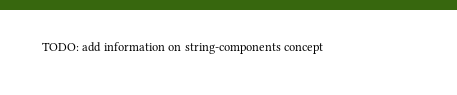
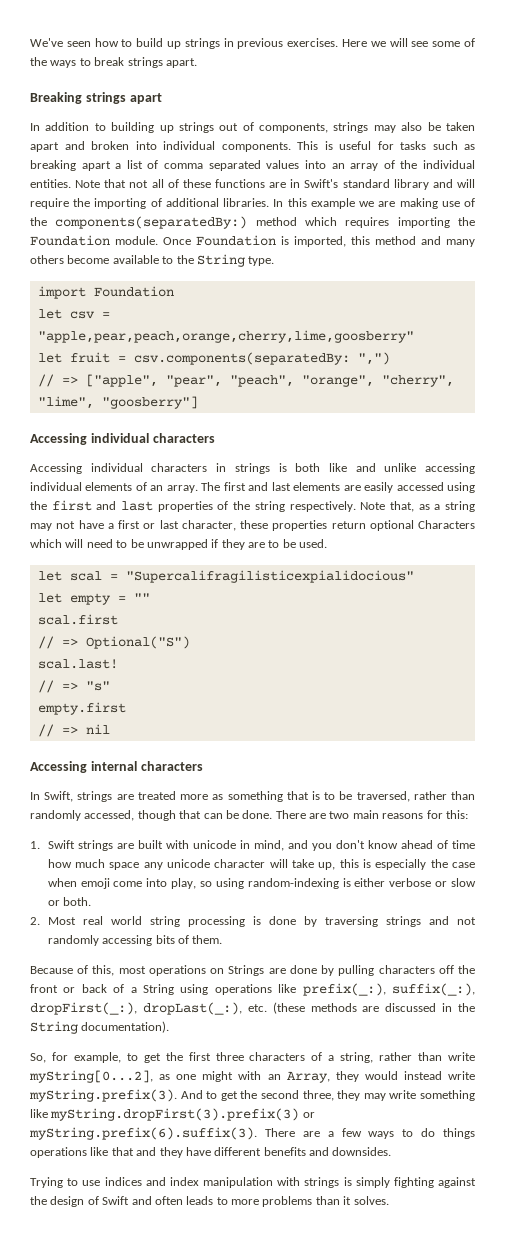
[42,42,323,54] TODO: add information on string-components concept -> [30,38,476,49] [30,57,197,68] [30,92,162,104] [30,122,475,133] [30,141,475,152] [30,160,476,171] [30,179,476,190] [30,198,475,209] [30,216,475,229] [30,235,475,247] [30,254,275,267] [37,286,174,299] [37,309,110,319] [37,330,414,343] [37,352,390,365] [37,374,454,387] [37,396,198,409] [30,433,215,445] [30,463,475,474] [30,482,475,493] [30,500,475,512] [30,520,475,531] [30,539,328,550] [37,570,414,583] [37,593,150,605] [37,614,118,625] [37,636,190,649] [37,659,118,669] [37,680,110,693] [37,702,126,715] [37,724,110,737] [30,761,203,773] [30,791,476,802] [30,810,468,821] [30,840,475,851] [47,859,476,870] [47,878,476,889] [47,897,92,906] [30,916,476,927] [47,935,223,946] [30,965,475,976] [30,983,475,996] [30,1002,475,1015] [30,1021,170,1034] [30,1052,476,1063] [29,1070,476,1083] [29,1089,476,1102] [30,1108,315,1121] [29,1127,475,1140] [30,1147,392,1158] [30,1177,477,1188] [30,1196,389,1207] We've seen how to build up strings in previous exercises. Here we will see some of the ways to break strings apart. // Breaking strings apart // In addition to building up strings out of components, strings may also be taken apart and broken into individual components. This is useful for tasks such as breaking apart a list of comma separated values into an array of the individual entities. Note that not all of these functions are in Swift's standard library and will require the importing of additional libraries. In this example we are making use of the components(separatedBy:) method which requires importing the Foundation module. Once Foundation is imported, this method and many others become available to the String type. // import Foundation // let csv = "apple,pear,peach,orange,cherry,lime,goosberry" // let fruit = csv.components(separatedBy: ",") // // => ["apple", "pear", "peach", "orange", "cherry", "lime", "goosberry"] // Accessing individual characters // Accessing individual characters in strings is both like and unlike accessing individual elements of an array. The first and last elements are easily accessed using the first and last properties of the string respectively. Note that, as a string may not have a first or last character, these properties return optional Characters which will need to be unwrapped if they are to be used. // let scal = "Supercalifragilisticexpialidocious" // let empty = "" // scal.first // // => Optional("S") // scal.last! // // => "s" // empty.first // // => nil // Accessing internal characters // In Swift, strings are treated more as something that is to be traversed, rather than randomly accessed, though that can be done. There are two main reasons for this: // 1. Swift strings are built with unicode in mind, and you don't know ahead of time how much space any unicode character will take up, this is especially the case when emoji come into play, so using random-indexing is either verbose or slow or both. // 2. Most real world string processing is done by traversing strings and not randomly accessing bits of them. // Because of this, most operations on Strings are done by pulling characters off the front or back of a String using operations like prefix(_:), suffix(_:), dropFirst(_:), dropLast(_:), etc. (these methods are discussed in the String documentation). // So, for example, to get the first three characters of a string, rather than write myString[0...2], as one might with an Array, they would instead write myString.prefix(3). And to get the second three, they may write something like myString.dropFirst(3).prefix(3) or myString.prefix(6).suffix(3). There are a few ways to do things operations like that and they have different benefits and downsides. // Trying to use indices and index manipulation with strings is simply fighting against the design of Swift and often leads to more problems than it solves.

